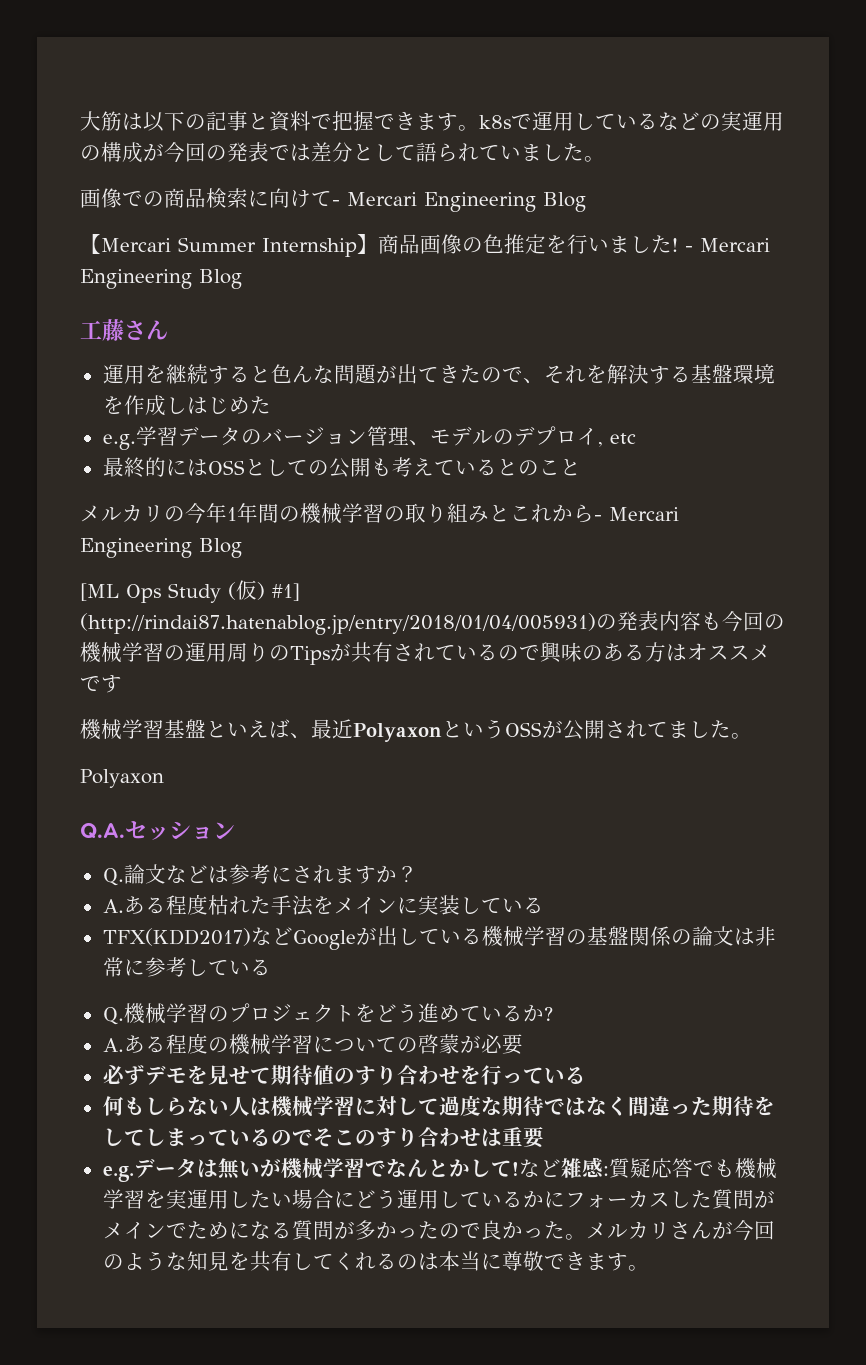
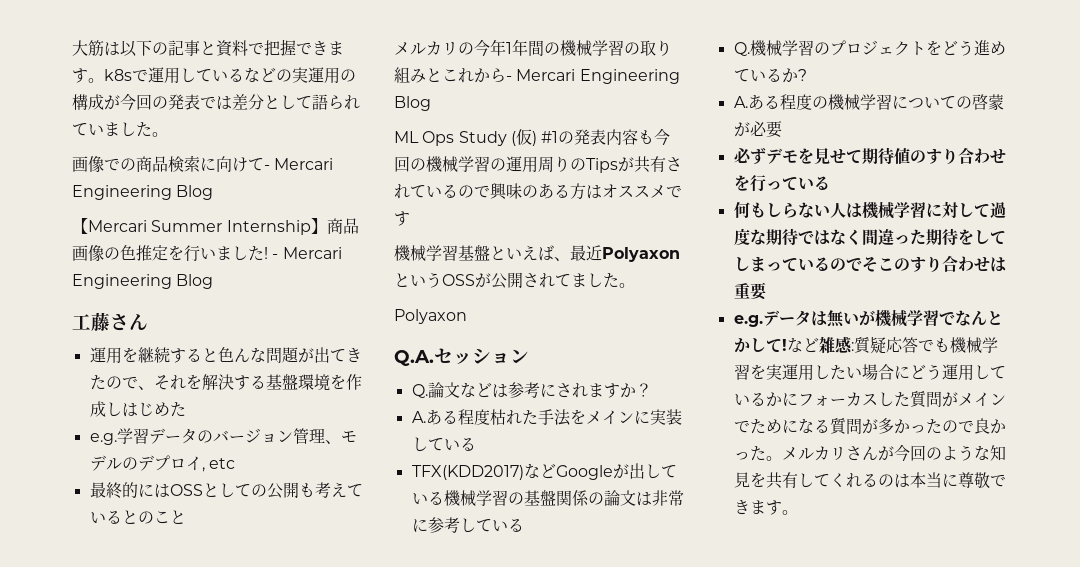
[80,583,119,601] [ML -> [394,131,419,143] ML
[272,583,300,601] [80,613,596,635] #1] (http://rindai87.hatenablog.jp/entry/2018/01/04/005931) -> [541,131,559,143] #1

